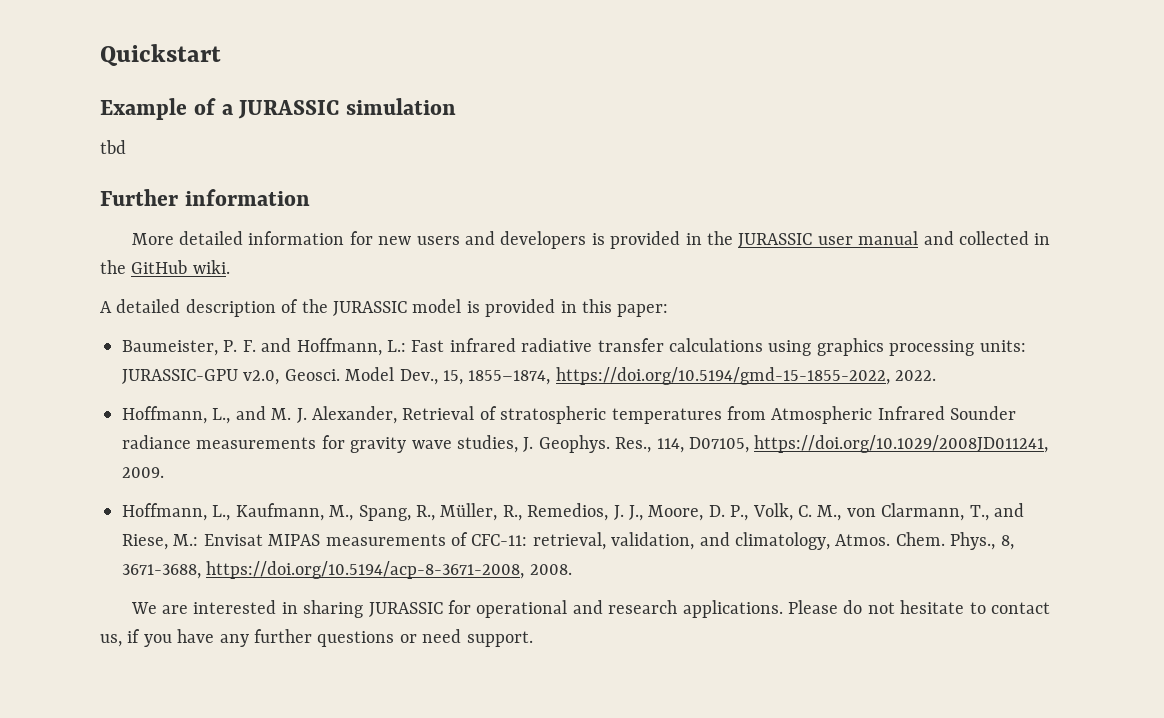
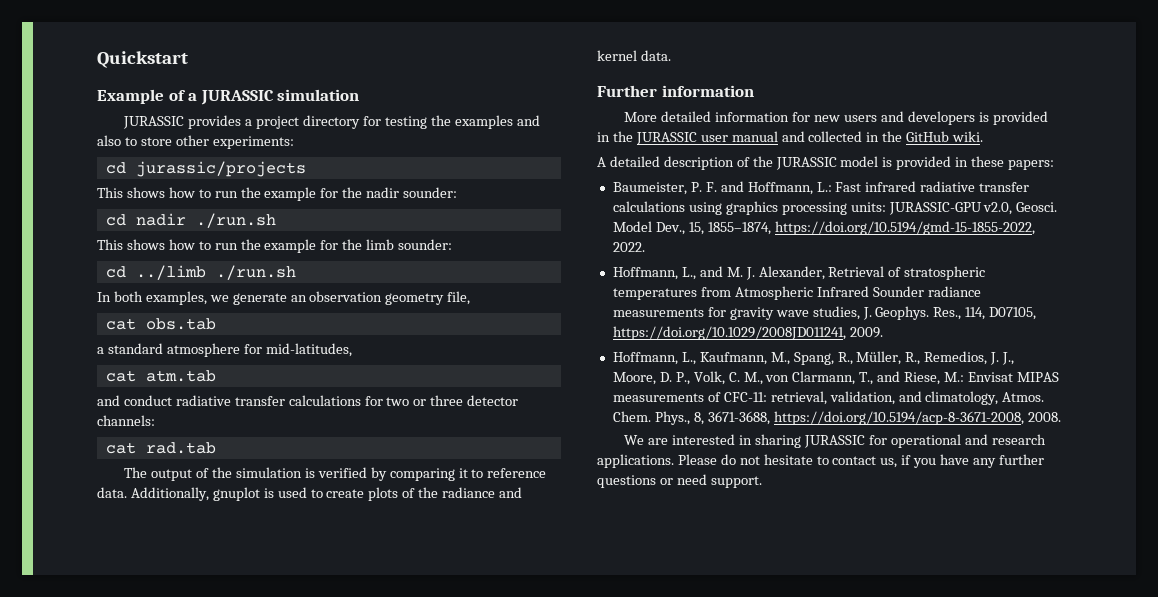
[100,140,126,154] tbd -> [123,115,540,129] [97,135,294,149] [105,161,306,177] [97,187,458,201] [105,213,276,228] [97,239,453,253] [105,265,296,280] [97,291,471,305] [105,318,216,330] [97,343,352,357] [105,370,216,382] [97,395,519,406] [97,415,155,426] [105,442,216,454] [124,467,547,481] [97,487,523,501] [597,50,671,61] JURASSIC provides a project directory for testing the examples and also to store other experiments: // cd jurassic/projects // This shows how to run the example for the nadir sounder: // cd nadir ./run.sh // This shows how to run the example for the limb sounder: // cd ../limb ./run.sh // In both examples, we generate an observation geometry file, // cat obs.tab // a standard atmosphere for mid-latitudes, // cat atm.tab // and conduct radiative transfer calculations for two or three detector channels: // cat rad.tab // The output of the simulation is verified by comparing it to reference data. Additionally, gnuplot is used to create plots of the radiance and kernel data.
[581,299,669,317] this paper: -> [971,156,1055,170] these papers:

